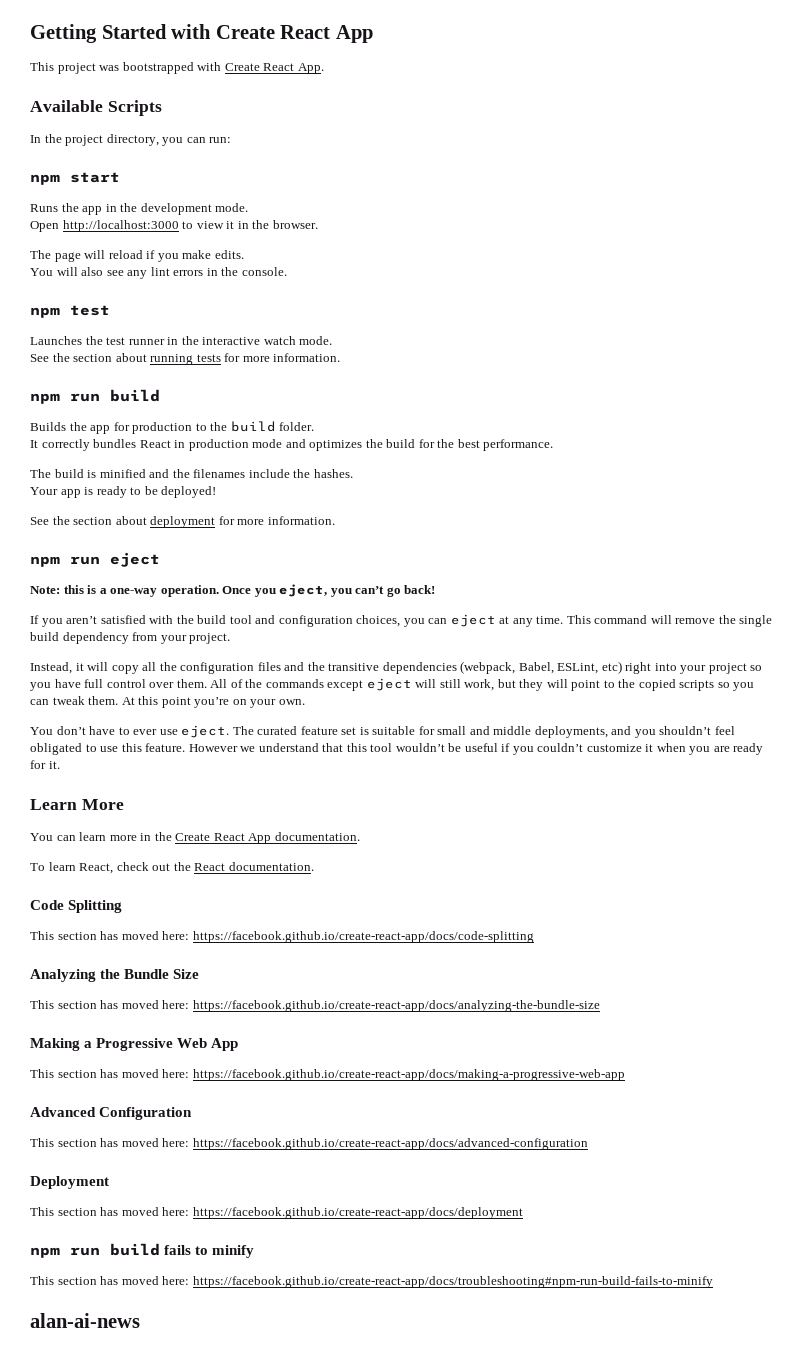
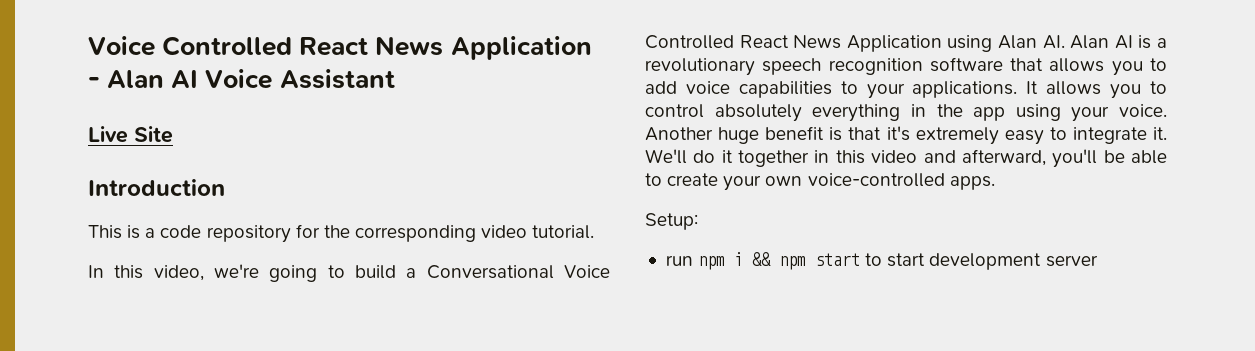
[30,24,373,43] [30,62,324,74] [30,100,162,116] [30,134,232,146] [30,172,120,185] [30,203,249,215] [30,220,318,232] [30,250,244,262] [30,267,287,279] [30,305,110,318] [30,336,333,345] [30,353,341,365] [30,389,160,404] [30,421,315,434] [30,439,554,451] [30,469,353,478] [30,486,217,498] [30,516,335,528] [30,552,160,567] [30,584,436,597] [30,614,773,627] [30,632,231,644] [30,661,763,674] [30,678,755,691] [30,696,305,708] [30,725,735,738] [30,743,764,755] [30,760,60,769] [30,799,124,810] [30,832,360,844] [30,862,314,874] [30,900,123,913] [30,931,534,943] [30,969,200,982] [30,1000,600,1012] [30,1038,239,1051] [30,1069,625,1081] [30,1107,193,1120] [30,1138,588,1150] [30,1176,109,1189] [30,1207,523,1219] [30,1243,255,1258] [30,1276,713,1288] [30,1313,140,1328] Getting Started with Create React App // This project was bootstrapped with Create React App. // Available Scripts // In the project directory, you can run: // npm start // Runs the app in the development mode. // Open http://localhost:3000 to view it in the browser. // The page will reload if you make edits. // You will also see any lint errors in the console. // npm test // Launches the test runner in the interactive watch mode. // See the section about running tests for more information. // npm run build // Builds the app for production to the build folder. // It correctly bundles React in production mode and optimizes the build for the best performance. // The build is minified and the filenames include the hashes. // Your app is ready to be deployed! // See the section about deployment for more information. // npm run eject // Note: this is a one-way operation. Once you eject, you can’t go back! // If you aren’t satisfied with the build tool and configuration choices, you can eject at any time. This command will remove the single build dependency from your project. // Instead, it will copy all the configuration files and the transitive dependencies (webpack, Babel, ESLint, etc) right into your project so you have full control over them. All of the commands except eject will still work, but they will point to the copied scripts so you can tweak them. At this point you’re on your own. // You don’t have to ever use eject. The curated feature set is suitable for small and middle deployments, and you shouldn’t feel obligated to use this feature. However we understand that this tool wouldn’t be useful if you couldn’t customize it when you are ready for it. // Learn More // You can learn more in the Create React App documentation. // To learn React, check out the React documentation. // Code Splitting // This section has moved here: https://facebook.github.io/create-react-app/docs/code-splitting // Analyzing the Bundle Size // This section has moved here: https://facebook.github.io/create-react-app/docs/analyzing-the-bundle-size // Making a Progressive Web App // This section has moved here: https://facebook.github.io/create-react-app/docs/making-a-progressive-web-app // Advanced Configuration // This section has moved here: https://facebook.github.io/create-react-app/docs/advanced-configuration // Deployment // This section has moved here: https://facebook.github.io/create-react-app/docs/deployment // npm run build fails to minify // This section has moved here: https://facebook.github.io/create-react-app/docs/troubleshooting#npm-run-build-fails-to-minify // alan-ai-news -> [88,36,592,60] [88,69,395,89] [88,126,173,143] [88,179,225,196] [88,224,595,243] [88,264,610,282] [645,35,1167,52] [645,57,1167,76] [645,81,1167,99] [645,104,1167,122] [645,126,1167,145] [645,149,1167,168] [645,173,995,191] [645,213,698,230] [665,252,1098,270] Voice Controlled React News Application - Alan AI Voice Assistant // Live Site // Introduction // This is a code repository for the corresponding video tutorial. // In this video, we're going to build a Conversational Voice Controlled React News Application using Alan AI. Alan AI is a revolutionary speech recognition software that allows you to add voice capabilities to your applications. It allows you to control absolutely everything in the app using your voice. Another huge benefit is that it's extremely easy to integrate it. We'll do it together in this video and afterward, you'll be able to create your own voice-controlled apps. // Setup: // run npm i && npm start to start development server

